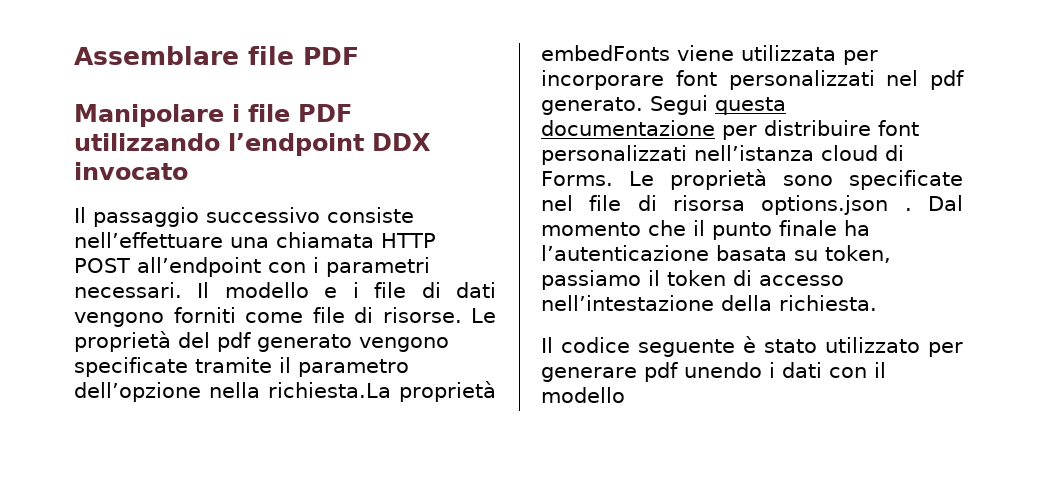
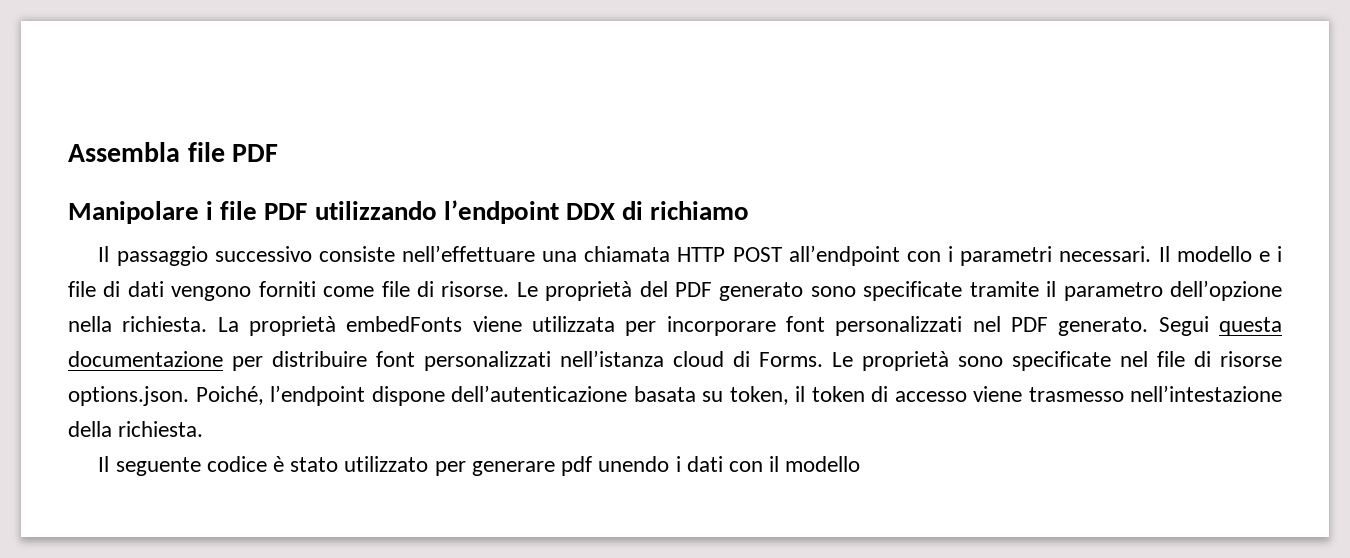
[74,46,239,65] Assemblare -> [68,142,180,162] Assembla
[74,162,188,180] invocato -> [622,201,750,220] di richiamo
[217,332,449,352] pdf generato vengono -> [675,282,856,301] PDF generato sono
[268,382,391,398] richiesta.La -> [122,316,239,332] richiesta. La
[930,70,964,90] pdf -> [1011,317,1048,332] PDF
[673,195,963,215] [541,220,870,240] [541,245,709,261] risorsa options.json . Dal momento che il punto finale ha l’autenticazione -> [1220,351,1282,367] [68,385,627,406] risorse options.json. Poiché, l’endpoint dispone dell’autenticazione
[541,270,641,290] passiamo -> (789, 395) none
(844, 280) none -> [973,386,1124,402] viene trasmesso
[561,337,735,357] codice seguente -> [115,456,267,476] seguente codice

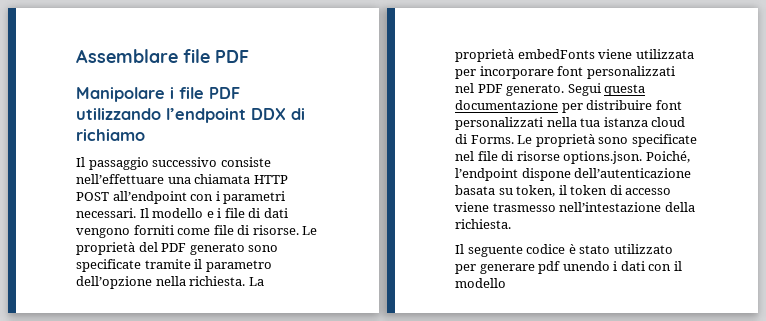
[68,142,180,162] Assembla -> [76,49,178,63] Assemblare
[560,350,664,367] nell’istanza -> [546,117,648,127] nella tua istanza

